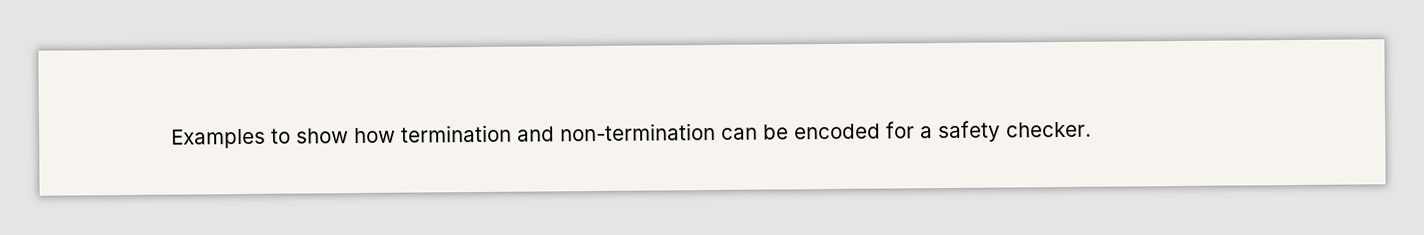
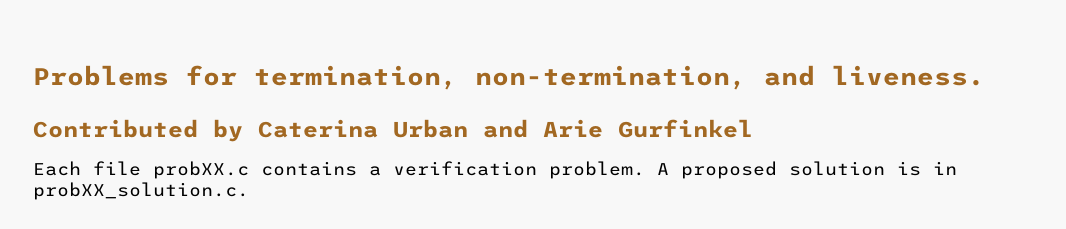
[170,120,1092,149] Examples to show how termination and non-termination can be encoded for a safety checker. -> [33,65,985,90] [33,119,753,142] [33,161,957,179] [33,182,249,200] Problems for termination, non-termination, and liveness. // Contributed by Caterina Urban and Arie Gurfinkel // Each file probXX.c contains a verification problem. A proposed solution is in probXX_solution.c.

